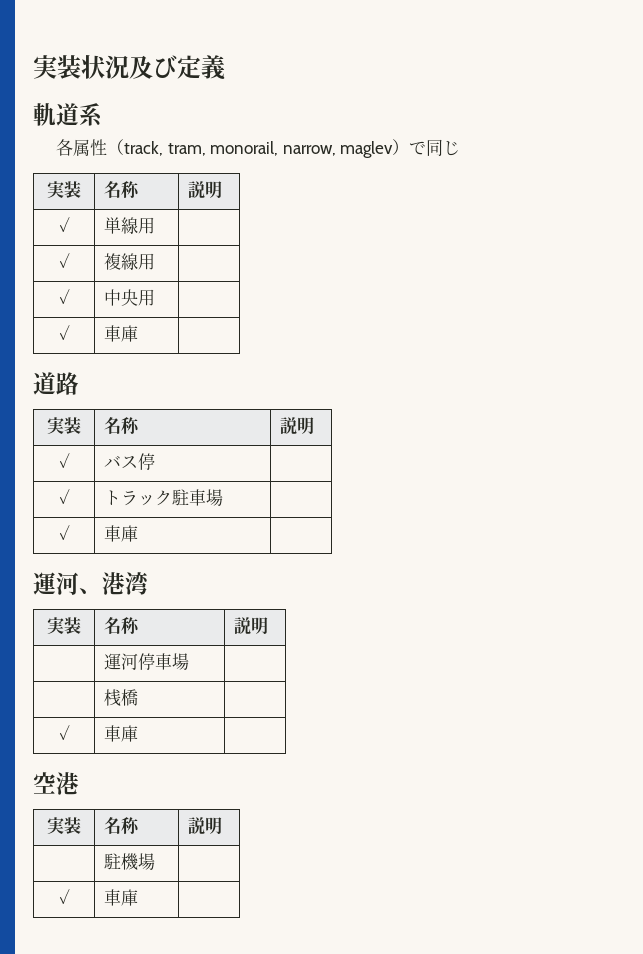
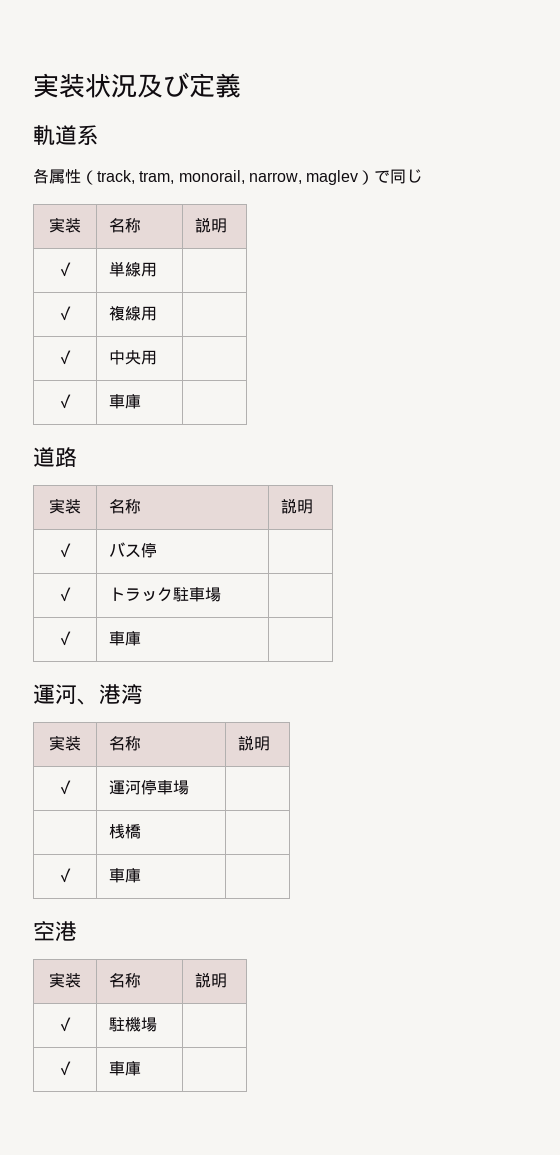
(269, 625) none -> [57,780,73,795] ✓
(223, 825) none -> [57,1017,73,1032] ✓

